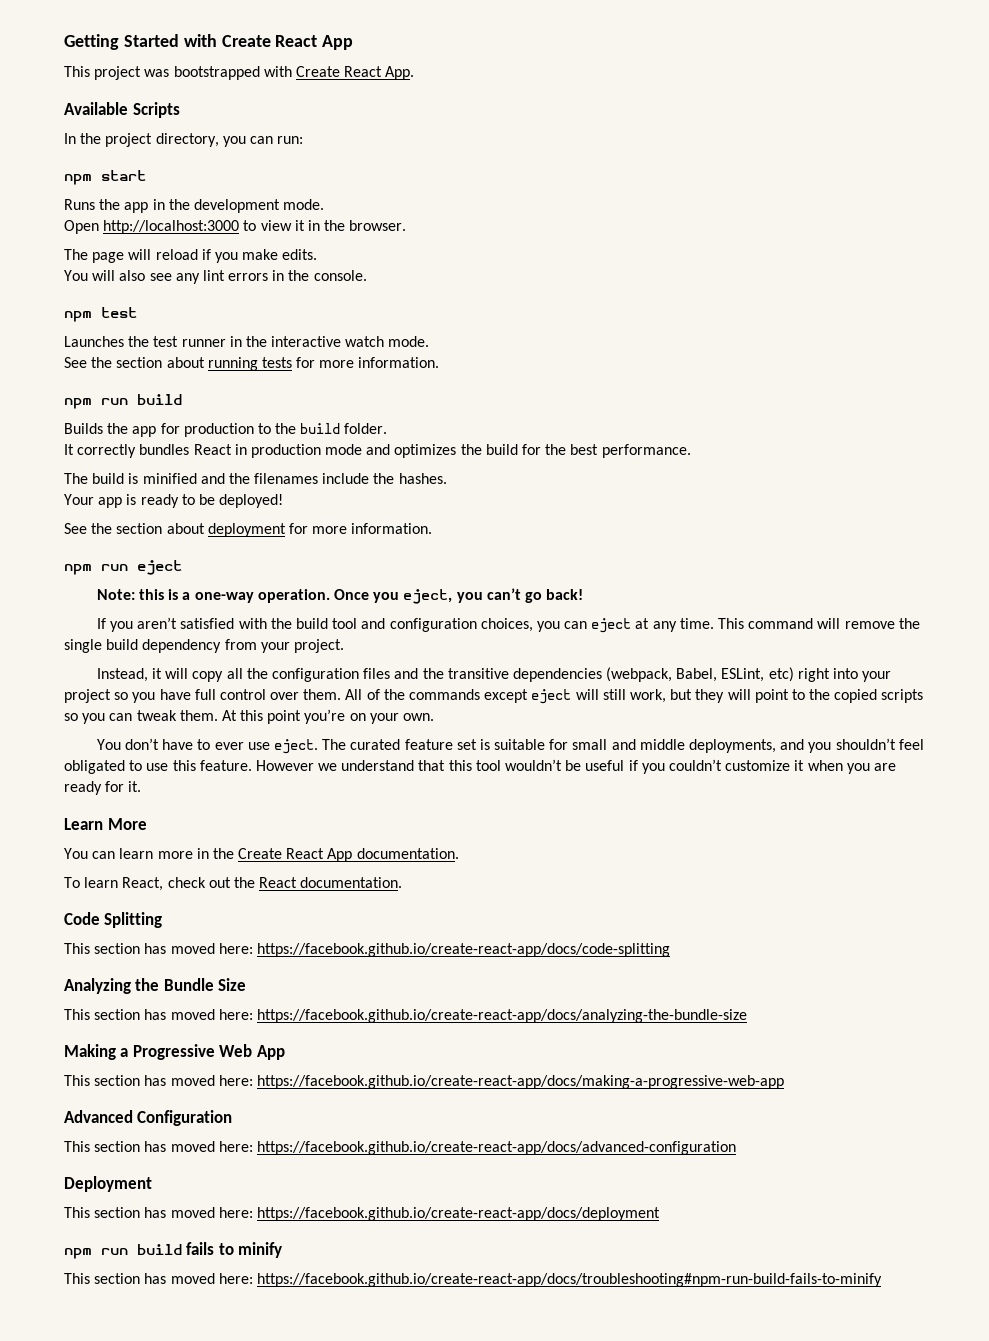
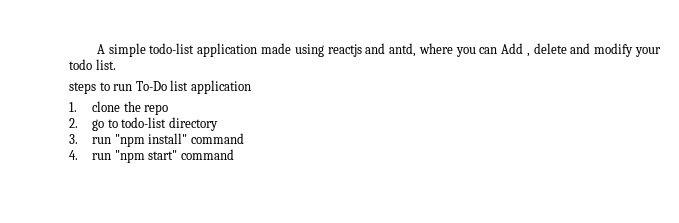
[64,34,354,50] [64,66,415,80] [64,102,180,118] [64,133,304,147] [64,170,146,185] [64,199,325,213] [64,220,407,234] [64,249,318,263] [64,270,367,284] [64,307,137,322] [64,336,430,347] [64,357,440,371] [64,394,182,409] [64,423,388,437] [64,444,691,458] [64,473,447,484] [64,494,284,508] [64,523,433,537] [64,560,182,575] [96,588,584,604] [96,617,920,633] [64,639,344,653] [96,667,892,682] [64,689,924,704] [64,709,435,724] [96,738,924,754] [64,759,896,774] [64,781,142,795] [64,818,147,830] [64,848,459,862] [64,877,403,891] [64,912,163,928] [64,943,670,957] [64,978,247,994] [64,1009,747,1023] [64,1044,285,1060] [64,1075,784,1089] [64,1110,233,1126] [64,1141,736,1155] [64,1176,152,1192] [64,1207,660,1221] [64,1242,283,1259] [64,1273,882,1287] Getting Started with Create React App // This project was bootstrapped with Create React App. // Available Scripts // In the project directory, you can run: // npm start // Runs the app in the development mode. // Open http://localhost:3000 to view it in the browser. // The page will reload if you make edits. // You will also see any lint errors in the console. // npm test // Launches the test runner in the interactive watch mode. // See the section about running tests for more information. // npm run build // Builds the app for production to the build folder. // It correctly bundles React in production mode and optimizes the build for the best performance. // The build is minified and the filenames include the hashes. // Your app is ready to be deployed! // See the section about deployment for more information. // npm run eject // Note: this is a one-way operation. Once you eject, you can’t go back! // If you aren’t satisfied with the build tool and configuration choices, you can eject at any time. This command will remove the single build dependency from your project. // Instead, it will copy all the configuration files and the transitive dependencies (webpack, Babel, ESLint, etc) right into your project so you have full control over them. All of the commands except eject will still work, but they will point to the copied scripts so you can tweak them. At this point you’re on your own. // You don’t have to ever use eject. The curated feature set is suitable for small and middle deployments, and you shouldn’t feel obligated to use this feature. However we understand that this tool wouldn’t be useful if you couldn’t customize it when you are ready for it. // Learn More // You can learn more in the Create React App documentation. // To learn React, check out the React documentation. // Code Splitting // This section has moved here: https://facebook.github.io/create-react-app/docs/code-splitting // Analyzing the Bundle Size // This section has moved here: https://facebook.github.io/create-react-app/docs/analyzing-the-bundle-size // Making a Progressive Web App // This section has moved here: https://facebook.github.io/create-react-app/docs/making-a-progressive-web-app // Advanced Configuration // This section has moved here: https://facebook.github.io/create-react-app/docs/advanced-configuration // Deployment // This section has moved here: https://facebook.github.io/create-react-app/docs/deployment // npm run build fails to minify // This section has moved here: https://facebook.github.io/create-react-app/docs/troubleshooting#npm-run-build-fails-to-minify -> [96,43,661,57] [69,59,116,70] [69,80,251,94] [69,101,169,115] [69,117,218,131] [69,133,244,147] [69,149,234,163] A simple todo-list application made using reactjs and antd, where you can Add , delete and modify your todo list. // steps to run To-Do list application // 1. clone the repo // 2. go to todo-list directory // 3. run "npm install" command // 4. run "npm start" command

